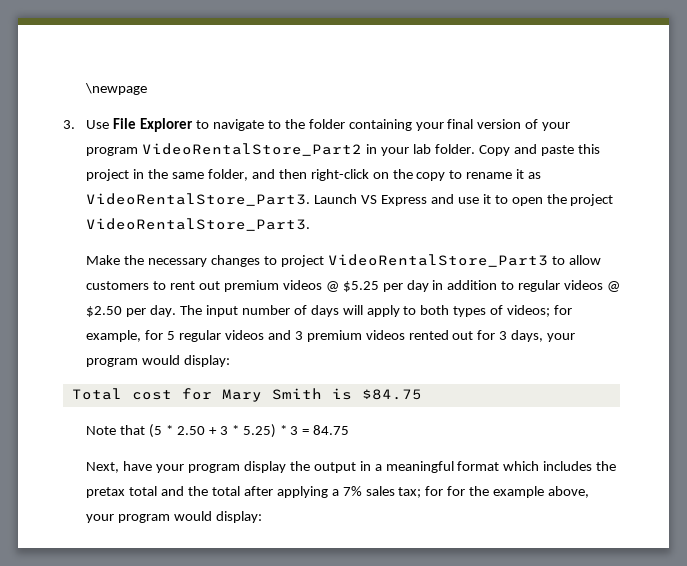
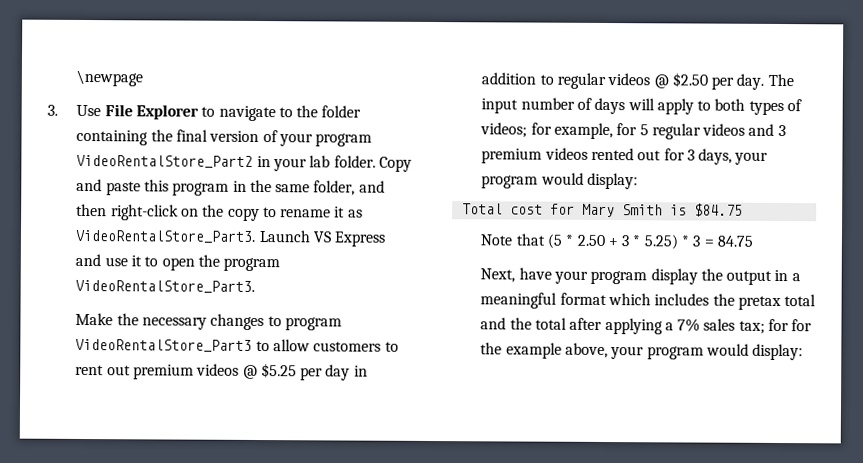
[415,122,444,131] your -> [150,129,173,142] the
[86,169,130,181] project -> [172,182,230,196] program
[570,194,614,206] project -> [223,257,281,272] program
[280,255,324,267] project -> [284,317,342,331] program

